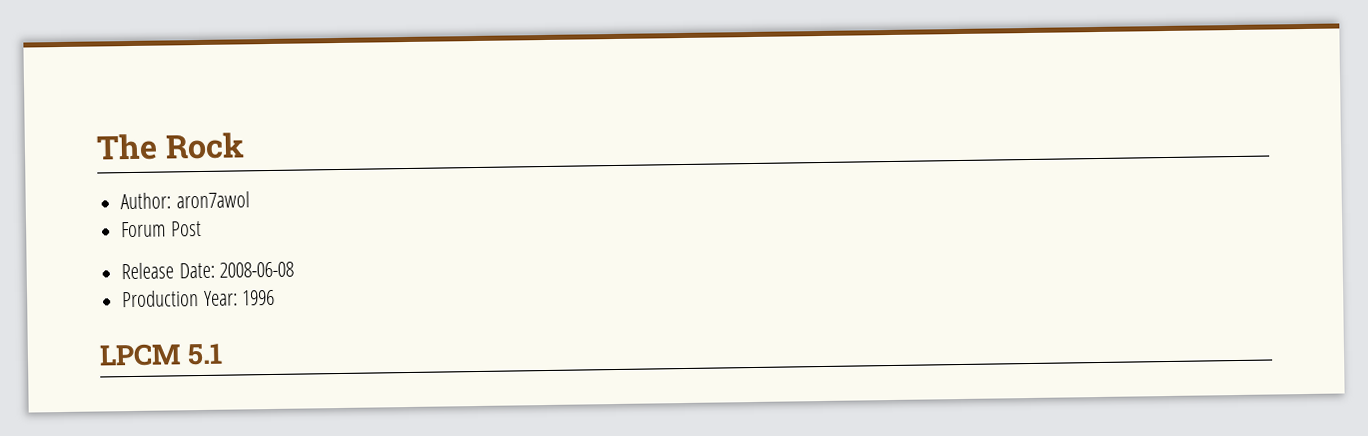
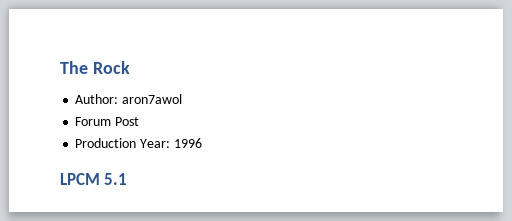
[121,261,295,280] // Release Date: 2008-06-08 -> (140, 121) none

